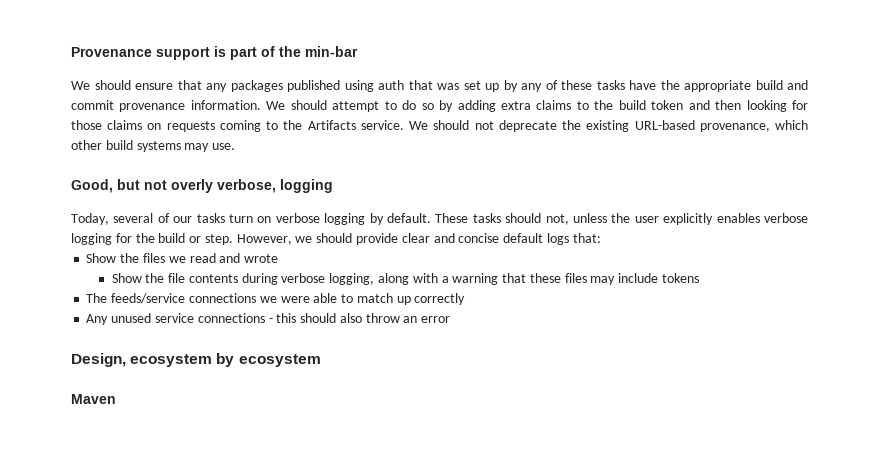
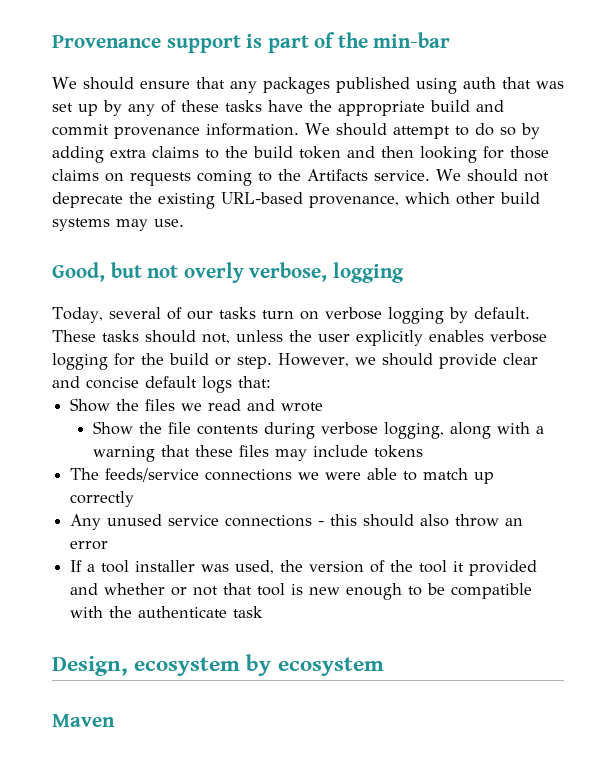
(451, 319) none -> [70,560,538,576] [70,583,533,600] [70,606,264,618] // If a tool installer was used, the version of the tool it provided and whether or not that tool is new enough to be compatible with the authenticate task

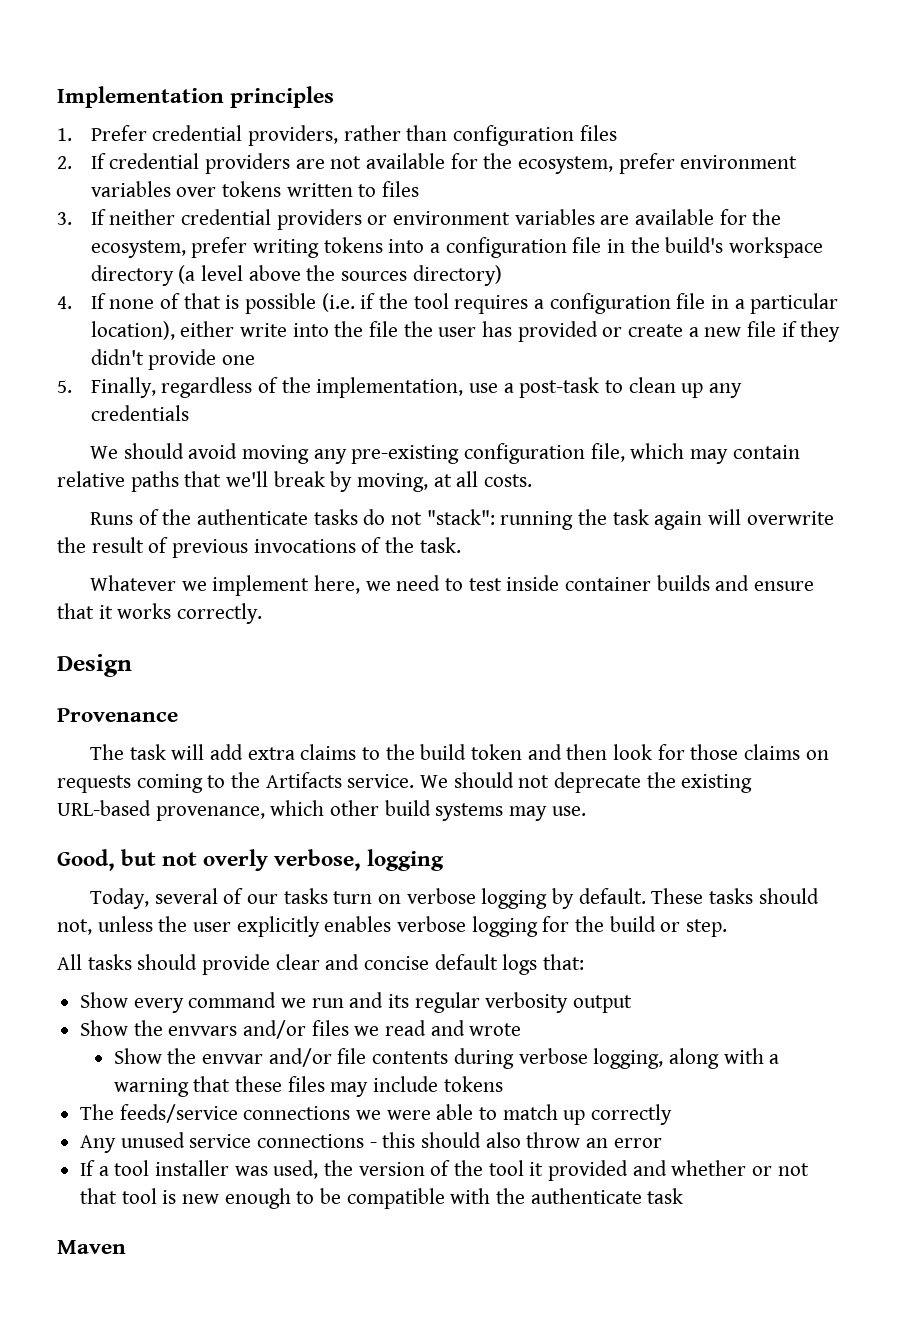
[52,32,451,53] [52,77,564,94] [52,100,504,116] [52,123,540,139] [52,146,104,163] Provenance support is part of the min-bar // We should ensure that any packages published using auth that was set up by any of these tasks have the appropriate build and commit provenance information. We should attempt to do so by adding -> [57,86,335,108] [57,125,617,146] [57,153,798,174] [90,181,420,197] [57,209,782,230] [90,237,824,258] [90,265,502,286] [57,293,839,314] [90,321,841,342] [90,349,256,370] [57,377,743,398] [90,405,189,421] [89,443,800,464] [57,471,533,492] [89,509,834,530] [57,537,461,558] [89,575,814,596] [57,603,263,624] [57,654,132,677] [57,708,178,722] [89,744,243,760] Implementation principles // 1. Prefer credential providers, rather than configuration files // 2. If credential providers are not available for the ecosystem, prefer environment variables over tokens written to files // 3. If neither credential providers or environment variables are available for the ecosystem, prefer writing tokens into a configuration file in the build's workspace directory (a level above the sources directory) // 4. If none of that is possible (i.e. if the tool requires a configuration file in a particular location), either write into the file the user has provided or create a new file if they didn't provide one // 5. Finally, regardless of the implementation, use a post-task to clean up any credentials // We should avoid moving any pre-existing configuration file, which may contain relative paths that we'll break by moving, at all costs. // Runs of the authenticate tasks do not "stack": running the task again will overwrite the result of previous invocations of the task. // Whatever we implement here, we need to test inside container builds and ensure that it works correctly. // Design // Provenance // The task will add
[420,146,477,163] looking -> [612,744,652,760] look
[278,353,376,367] However, we -> [57,954,132,970] // All tasks
[70,398,140,412] // Show the -> [80,992,633,1013] [80,1020,307,1039] // Show every command we run and its regular verbosity output // Show the envvars and/or
(163, 428) none -> [202,1048,332,1067] envvar and/or
[52,654,384,676] // Design, ecosystem by ecosystem -> (684, 1196) none

